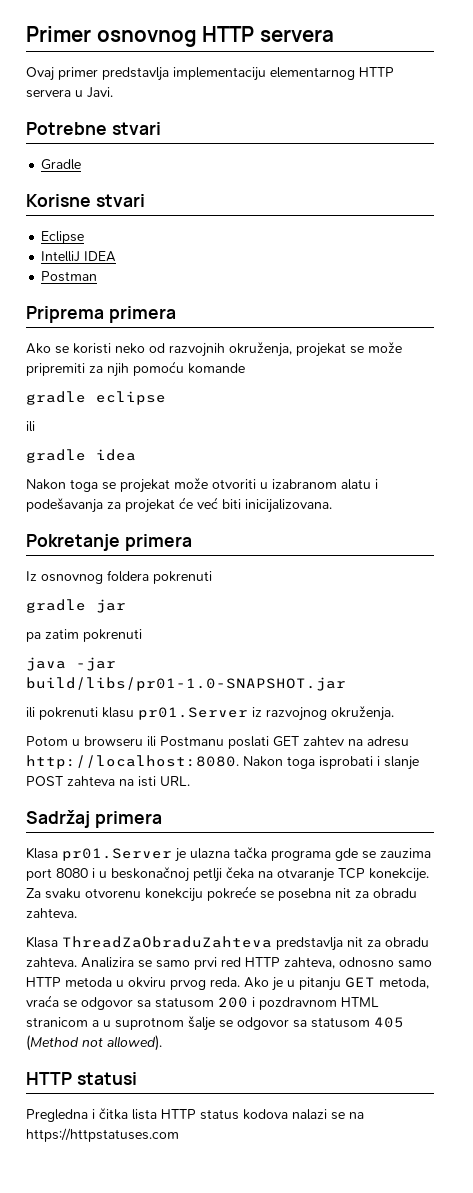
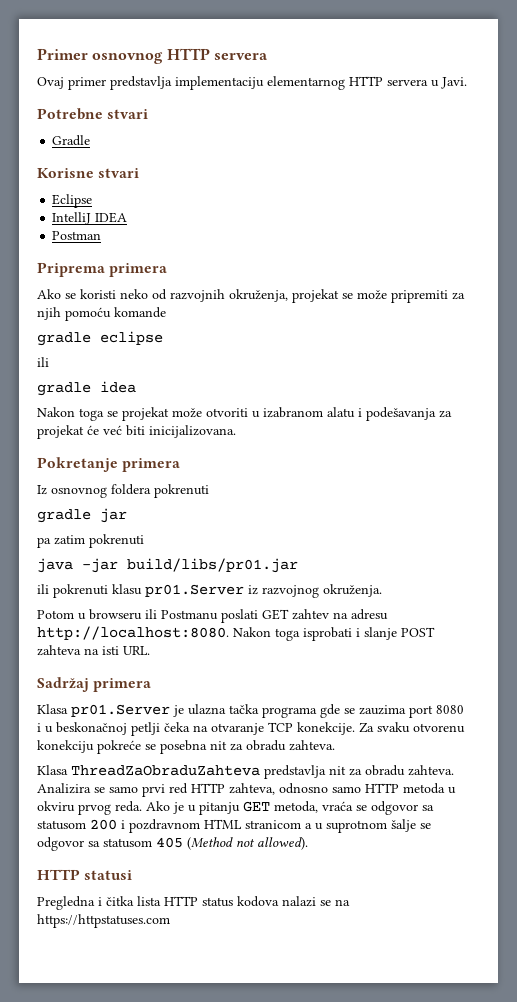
[26,677,346,691] build/libs/pr01-1.0-SNAPSHOT.jar -> [127,558,298,573] build/libs/pr01.jar

